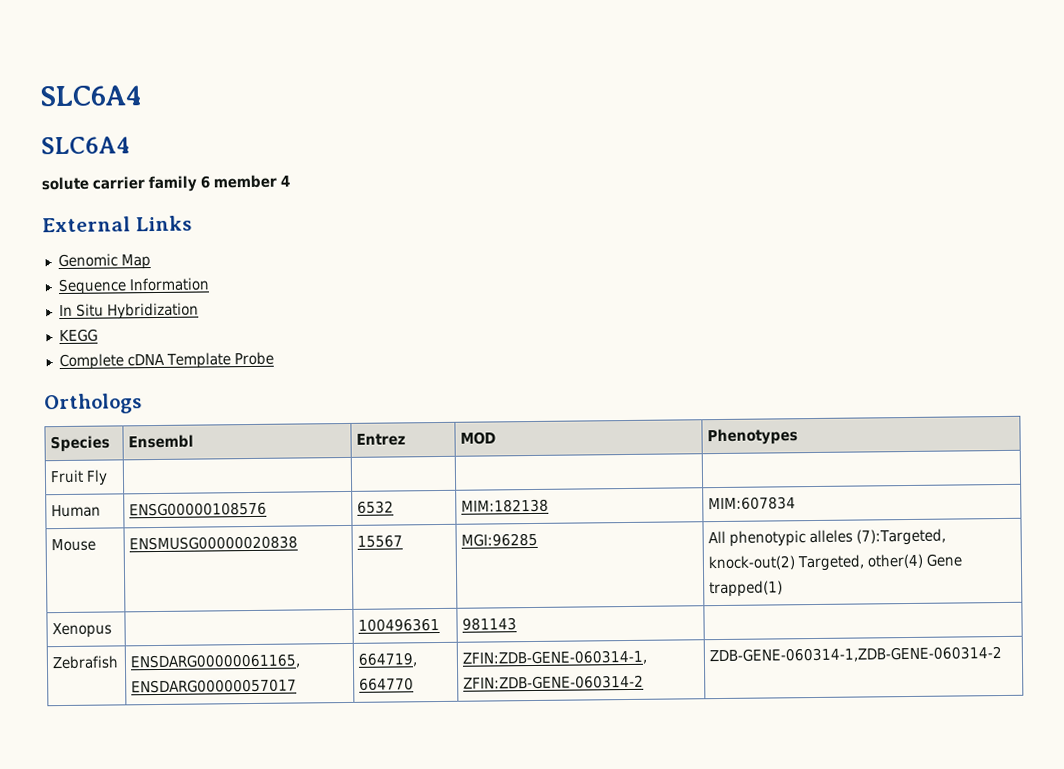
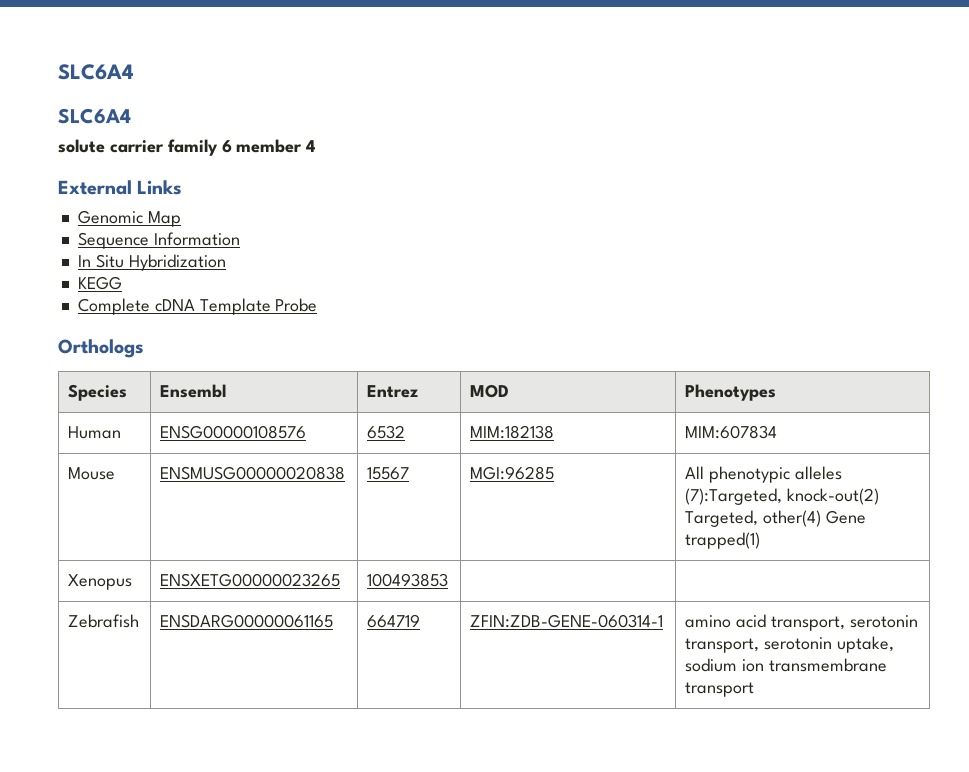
[50,469,109,486] // Fruit Fly | | | | -> (777, 392) none
[358,617,441,632] [462,617,518,631] | 100496361 | 981143 -> [160,573,341,587] [367,573,449,587] ENSXETG00000023265 | 100493853 |
[130,653,301,670] [131,678,298,694] [358,652,418,667] [359,677,415,691] [462,649,648,666] [463,674,645,690] [709,646,1003,664] ENSDARG00000061165, ENSDARG00000057017 | 664719, 664770 | ZFIN:ZDB-GENE-060314-1, ZFIN:ZDB-GENE-060314-2 | ZDB-GENE-060314-1,ZDB-GENE-060314-2 -> [160,614,334,628] [367,614,421,628] [470,614,664,628] [685,614,918,631] [685,636,895,653] [685,658,888,672] [685,682,755,697] ENSDARG00000061165 | 664719 | ZFIN:ZDB-GENE-060314-1 | amino acid transport, serotonin transport, serotonin uptake, sodium ion transmembrane transport

